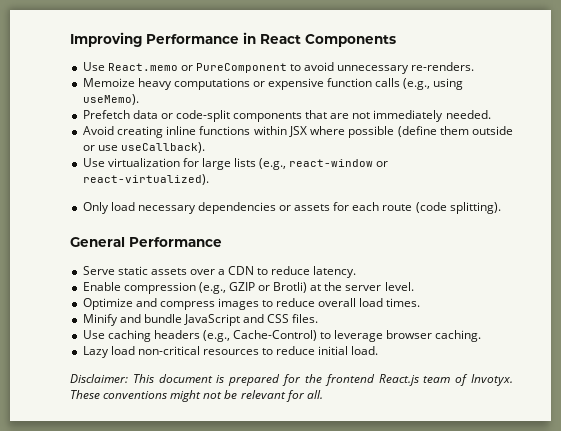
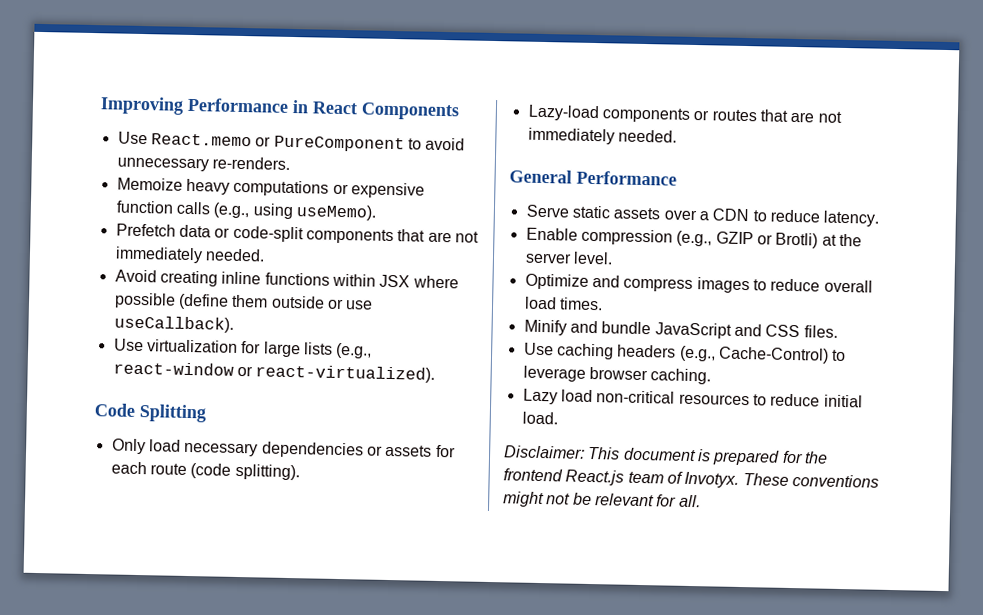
(209, 179) none -> [94,403,206,423] // Code Splitting
(501, 208) none -> [527,104,842,123] [527,127,677,145] // Lazy-load components or routes that are not immediately needed.

